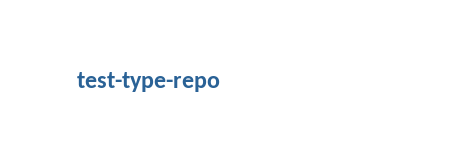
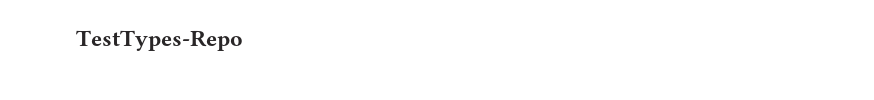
[77,72,220,92] test-type-repo -> [76,30,243,51] TestTypes-Repo

